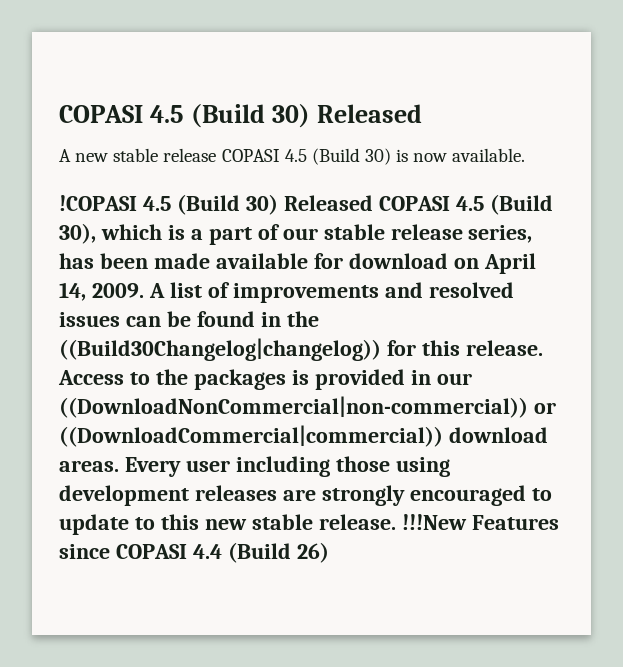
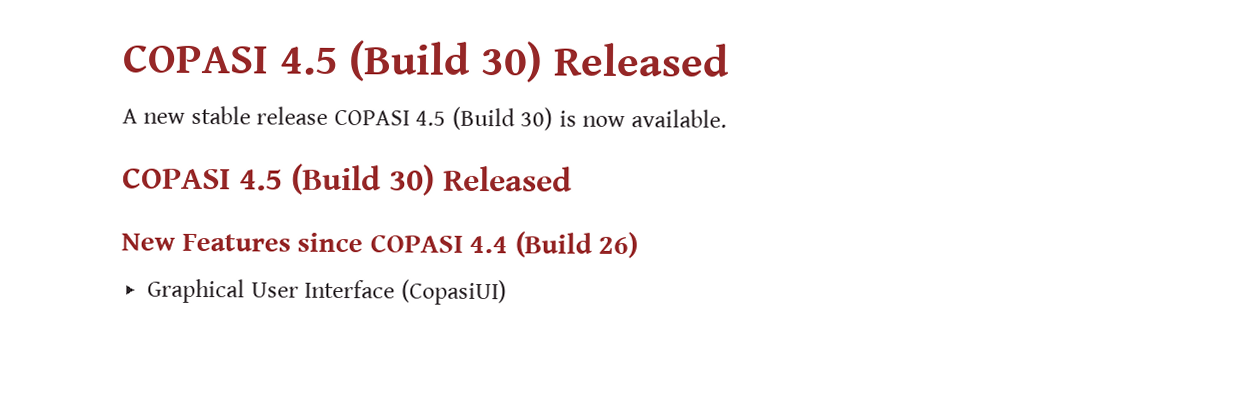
[59,194,553,215] [59,223,533,245] [59,253,536,274] [59,282,514,303] [59,311,319,327] [59,338,543,361] [58,369,472,390] [59,396,556,418] [59,425,548,447] [59,456,450,477] [59,485,552,506] [59,514,467,535] !COPASI 4.5 (Build 30) Released COPASI 4.5 (Build 30), which is a part of our stable release series, has been made available for download on April 14, 2009. A list of improvements and resolved issues can be found in the ((Build30Changelog|changelog)) for this release. Access to the packages is provided in our ((DownloadNonCommercial|non-commercial)) or ((DownloadCommercial|commercial)) download areas. Every user including those using development releases are strongly encouraged to update to this new stable release. !!!New -> [122,163,572,196] [121,233,176,251] COPASI 4.5 (Build 30) Released // New
(329, 552) none -> [147,278,507,306] // Graphical User Interface (CopasiUI)

